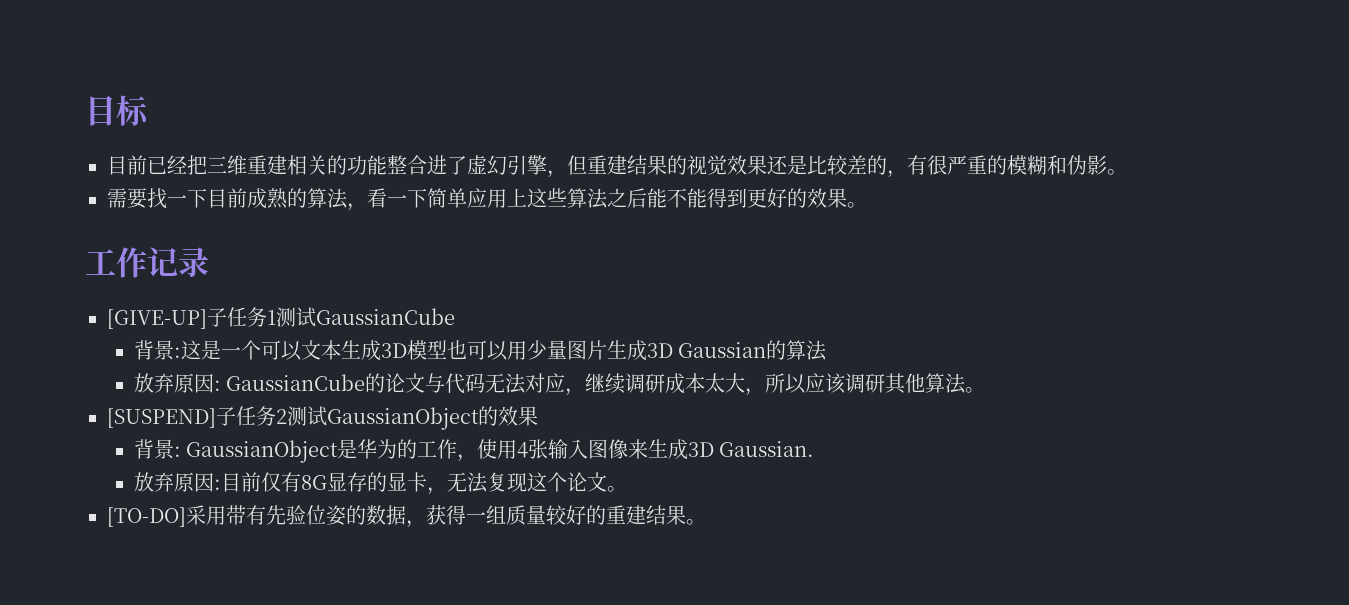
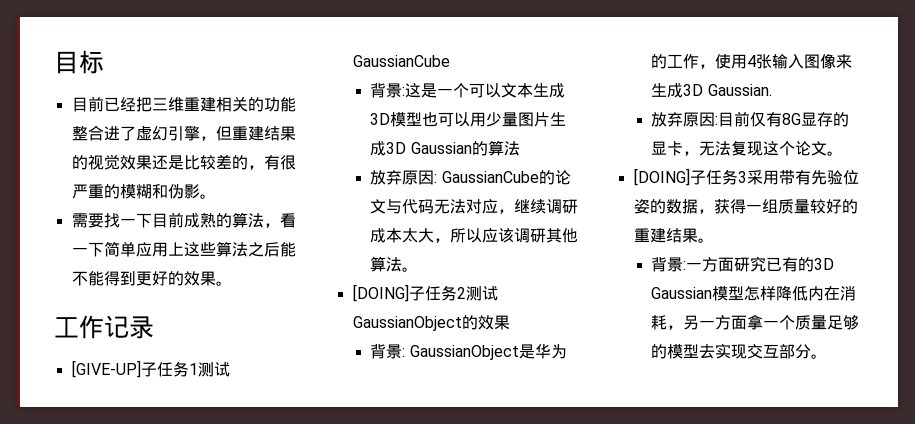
[107,408,216,428] [SUSPEND] -> [352,284,409,302] [DOING]
[107,507,186,527] [TO-DO] -> [633,168,747,186] [DOING]子任务3
(706, 522) none -> [651,256,835,272] [651,286,857,301] [651,314,860,330] [651,343,828,359] // 背景:一方面研究已有的3D Gaussian模型怎样降低内在消耗，另一方面拿一个质量足够的模型去实现交互部分。

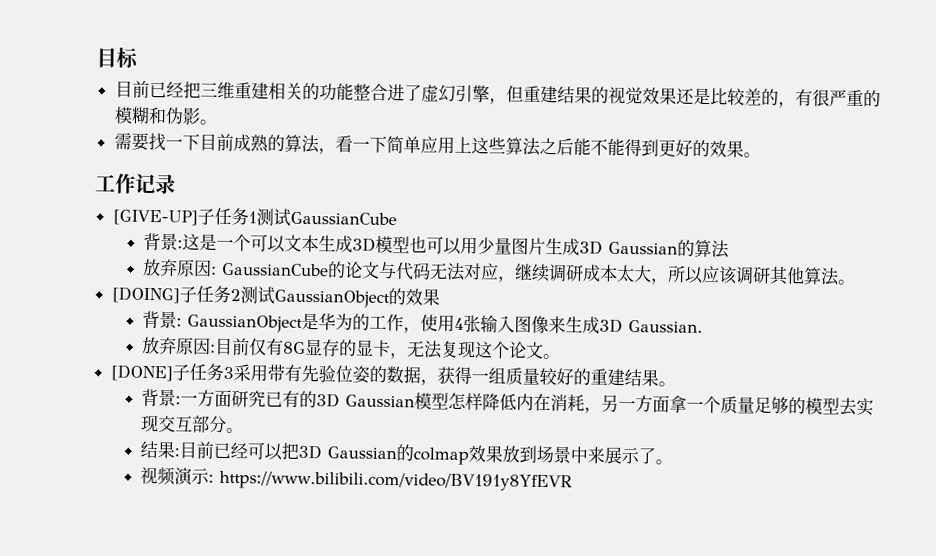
[633,168,690,186] [DOING] -> [110,364,173,382] [DONE]
(828, 356) none -> [140,440,674,466] [140,466,574,493] // 结果:目前已经可以把3D Gaussian的colmap效果放到场景中来展示了。 // 视频演示: https://www.bilibili.com/video/BV191y8YfEVR

